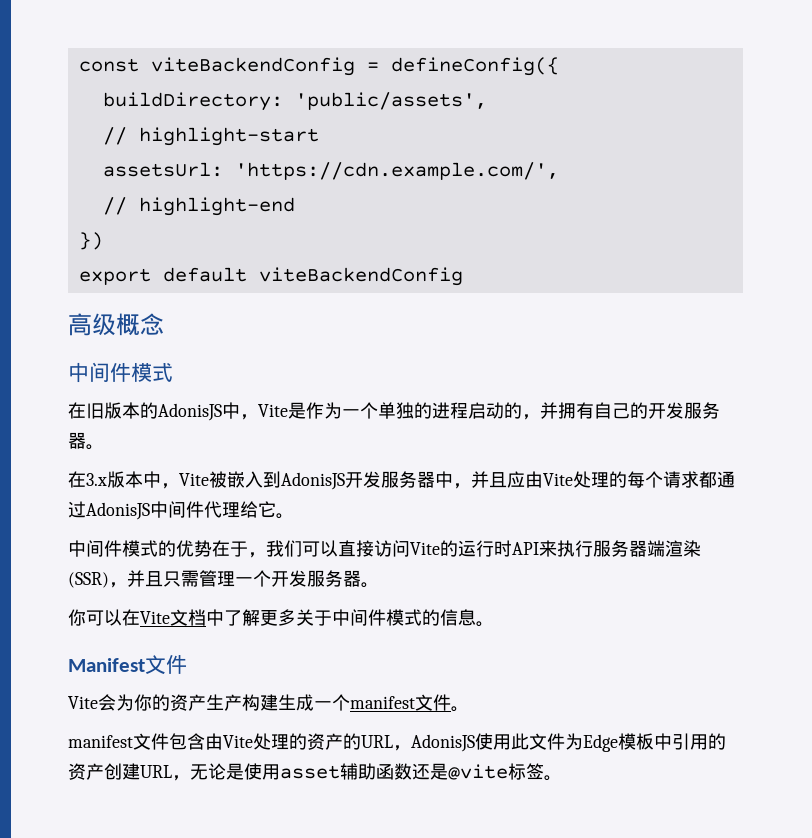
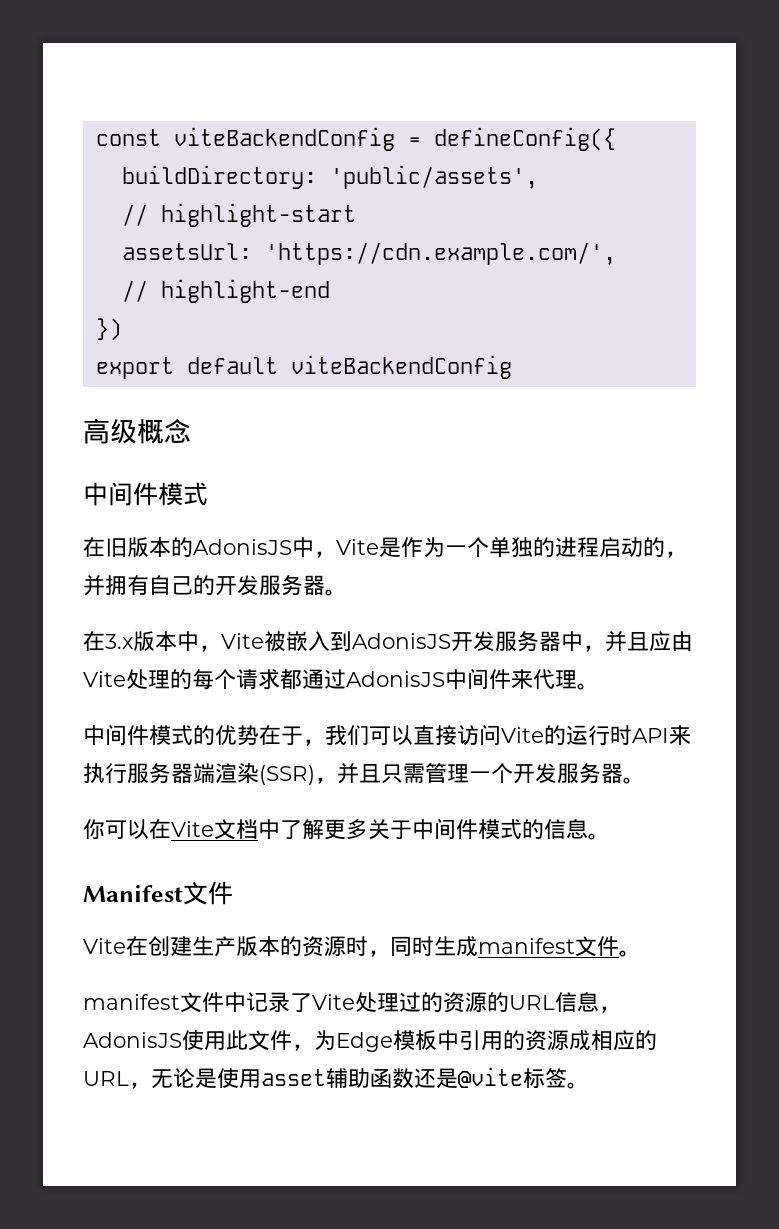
[204,501,276,518] 代理给它 -> [511,669,577,689] 来代理
[98,694,350,711] 会为你的资产生产构建生成一个 -> [126,936,478,957] 在创建生产版本的资源时，同时生成
[169,733,393,750] 包含由Vite处理的资产的URL -> [224,991,599,1013] 中记录了Vite处理过的资源的URL信息
(565, 741) none -> [292,1044,314,1051] ，
[86,763,140,780] 产创建 -> [547,1030,657,1051] 源成相应的

